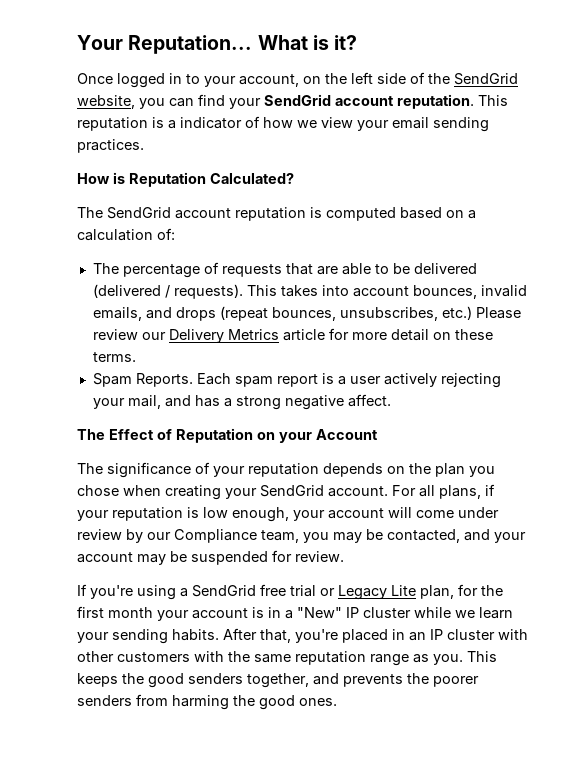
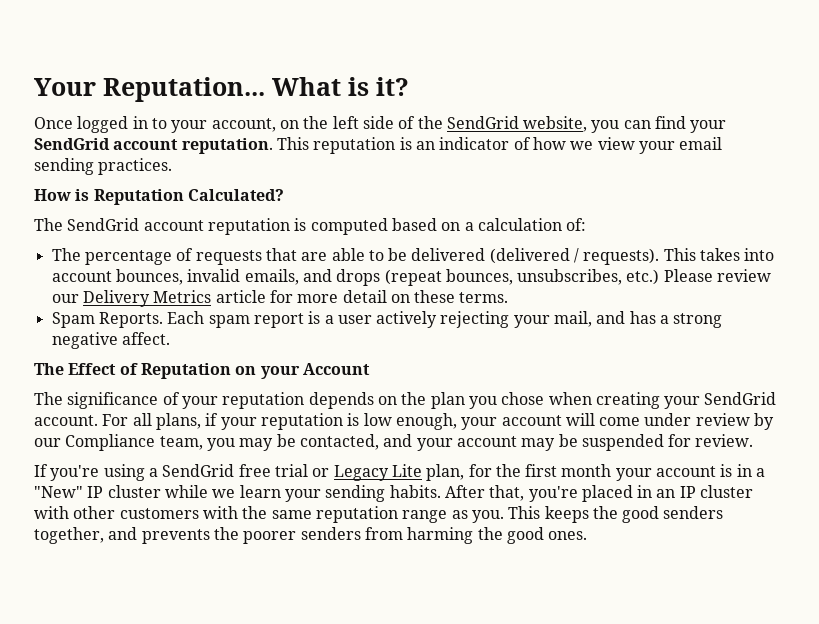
[168,120,176,129] a -> [415,141,435,150] an

